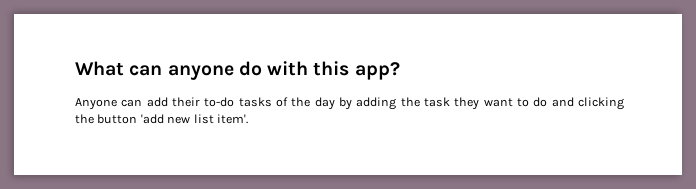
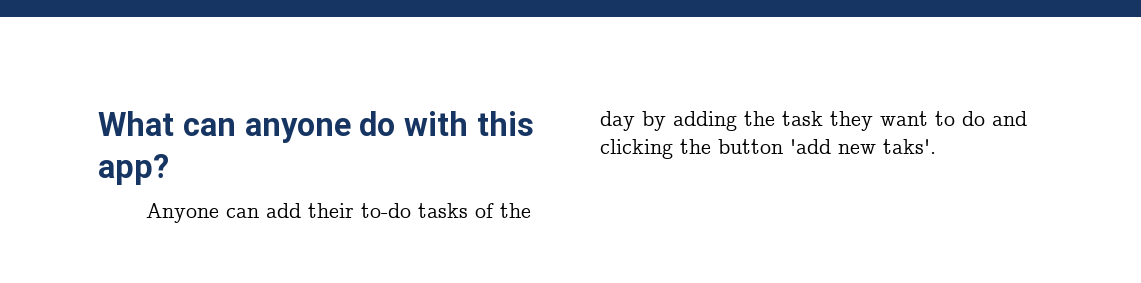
[193,114,248,124] list item'. -> [883,139,936,154] taks'.

